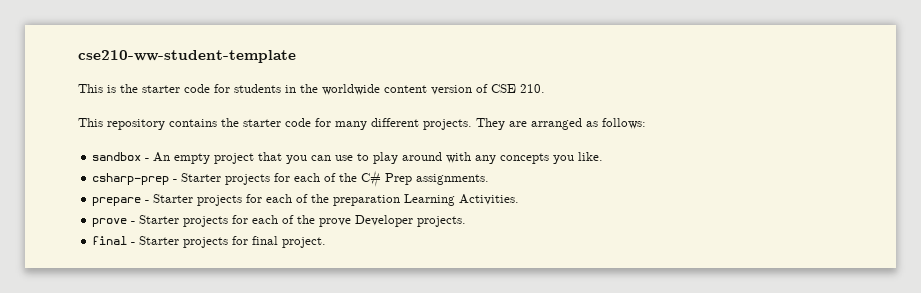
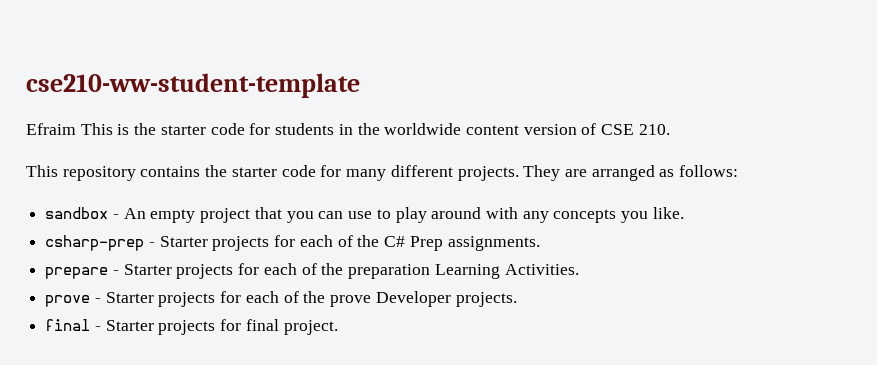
(296, 56) none -> [26,123,76,135] Efraim

